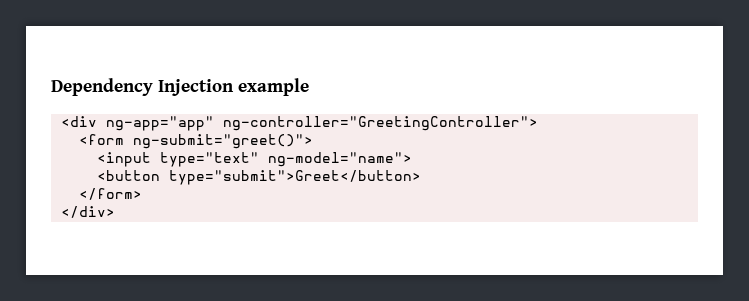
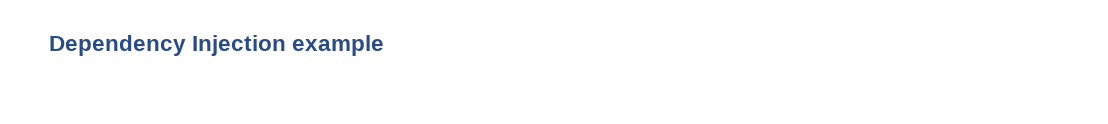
[61,116,539,131] [79,134,314,149] [97,152,413,167] [97,170,422,185] [79,188,143,200] [61,206,116,218] // <div ng-app="app" ng-controller="GreetingController"> // <form ng-submit="greet()"> // <input type="text" ng-model="name"> // <button type="submit">Greet</button> // </form> // </div> -> (385, 45) none

